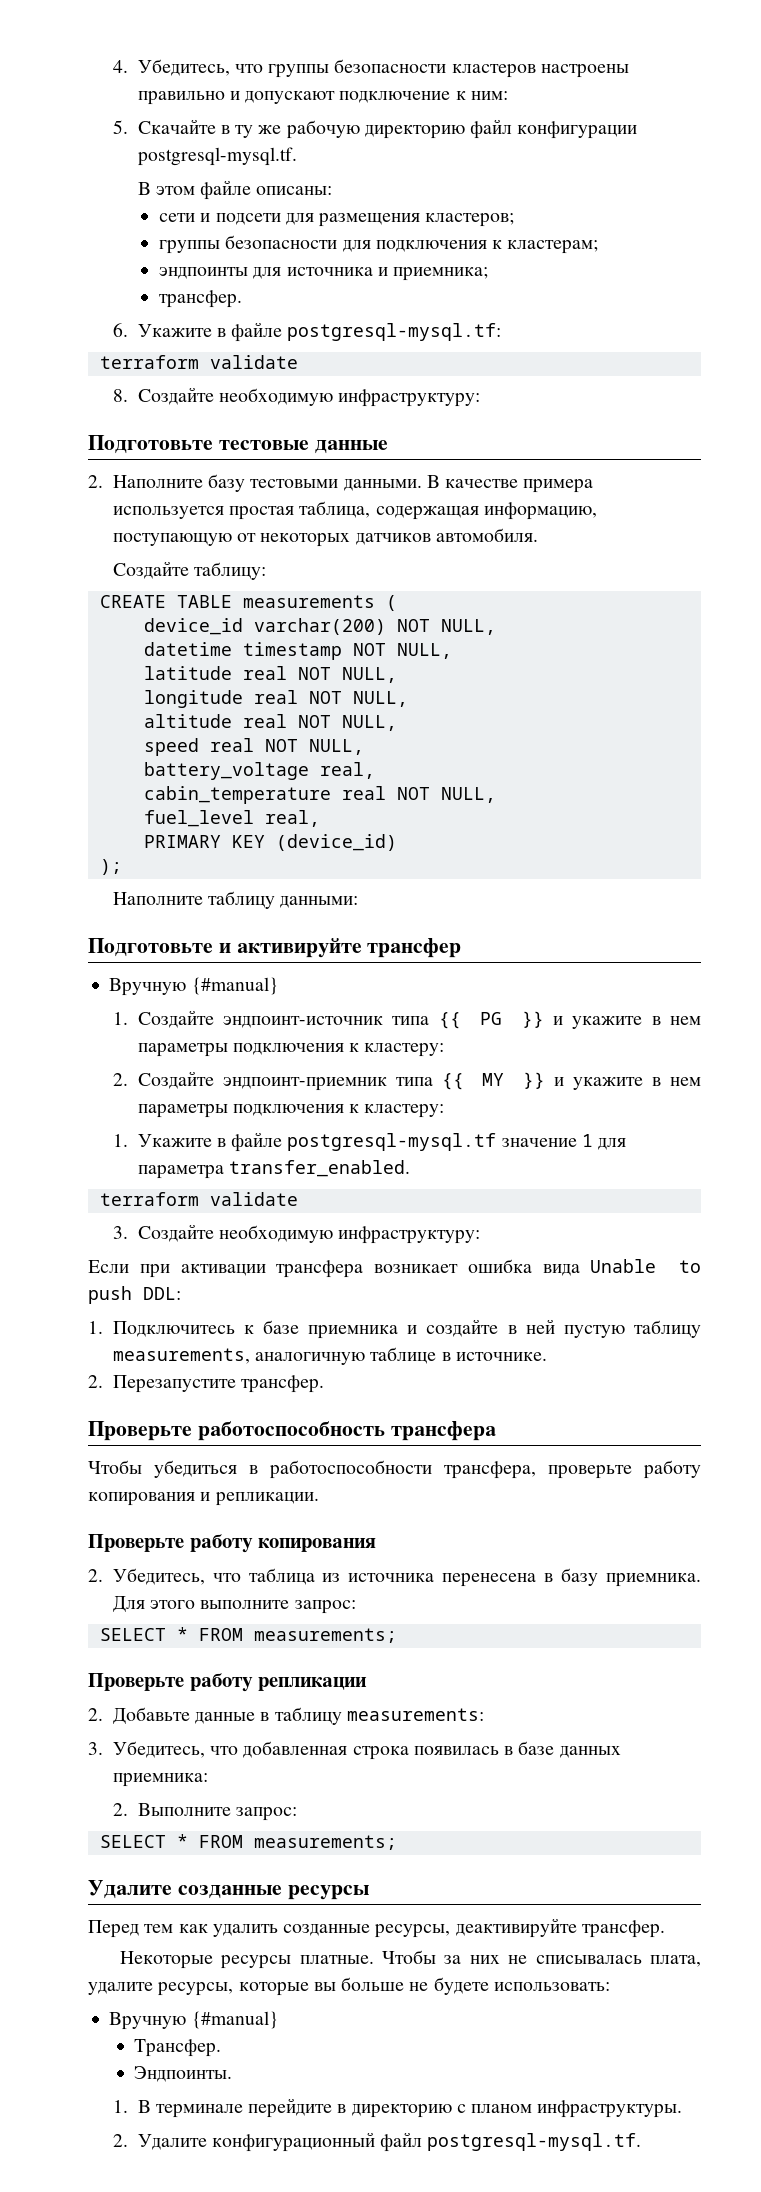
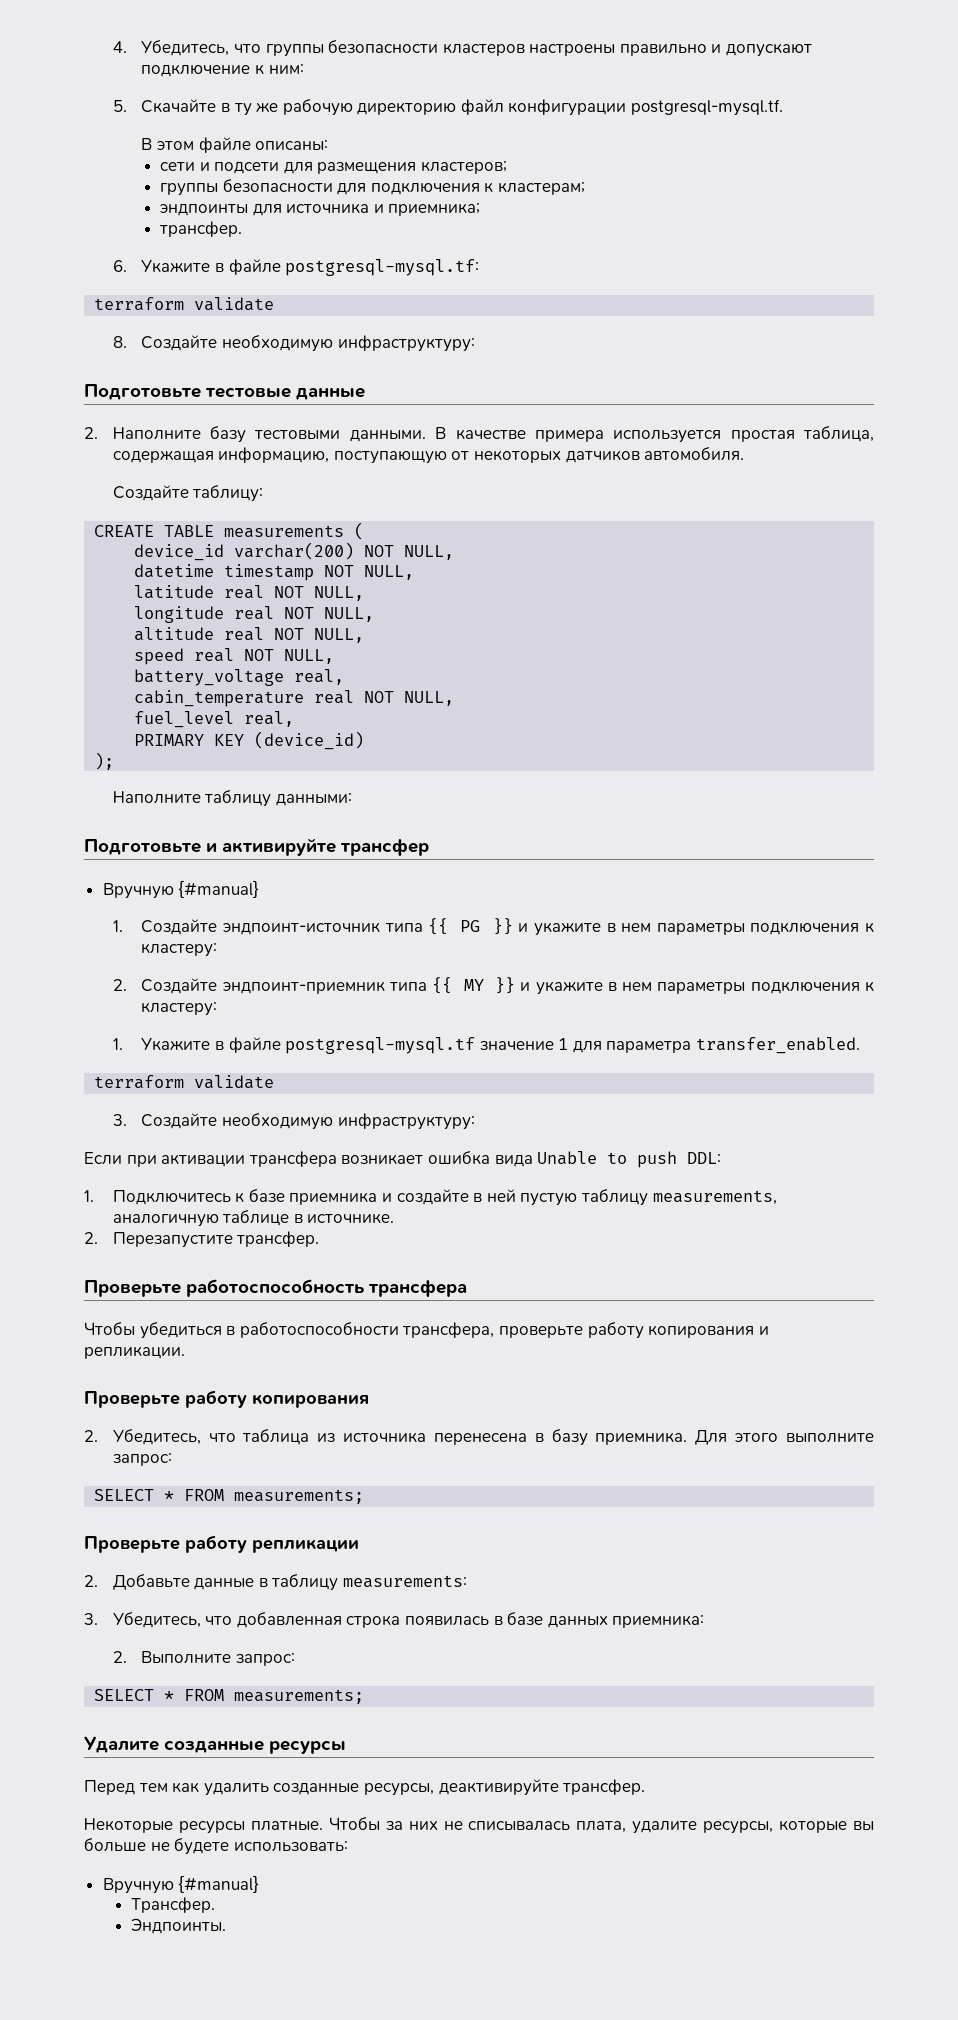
[112,2098,683,2118] [112,2132,642,2152] // 1. В терминале перейдите в директорию с планом инфраструктуры. // 2. Удалите конфигурационный файл postgresql-mysql.tf. -> (227, 1926) none

